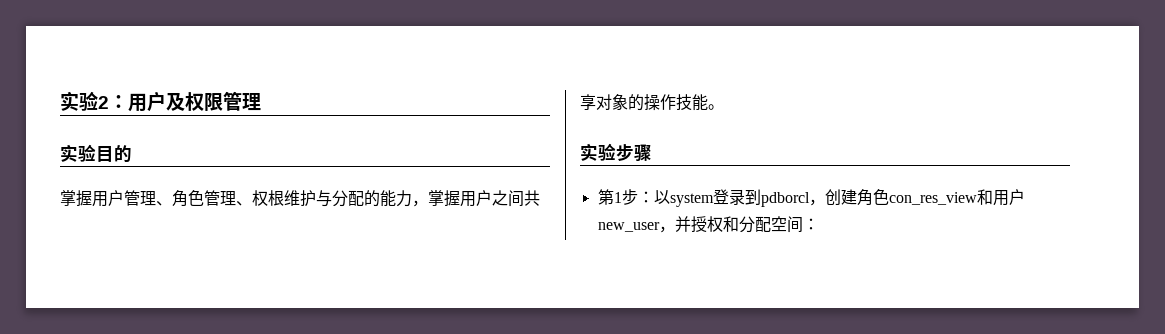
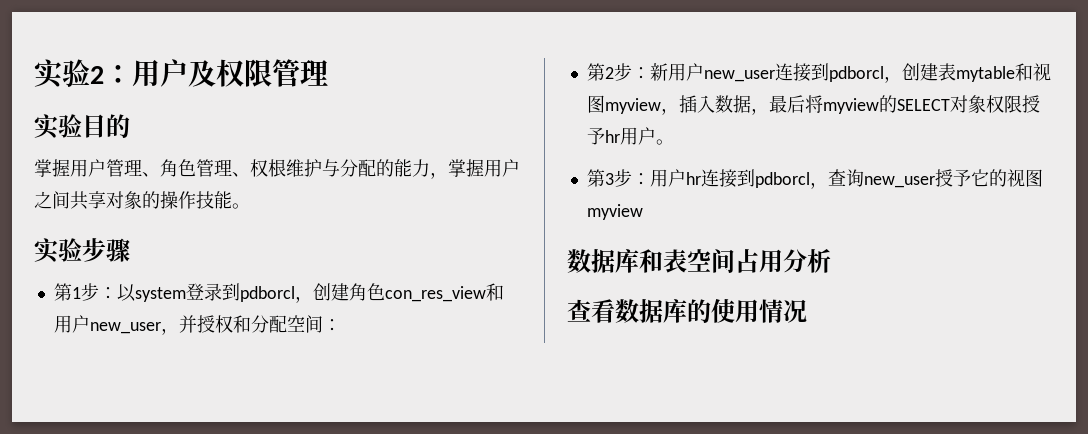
(819, 224) none -> [586,63,1051,83] [586,95,1040,115] [586,127,674,145] [586,169,1043,189] [586,204,643,220] [567,248,831,273] [567,298,807,323] // 第2步：新用户new_user连接到pdborcl，创建表mytable和视图myview，插入数据，最后将myview的SELECT对象权限授予hr用户。 // 第3步：用户hr连接到pdborcl，查询new_user授予它的视图myview // 数据库和表空间占用分析 // 查看数据库的使用情况

